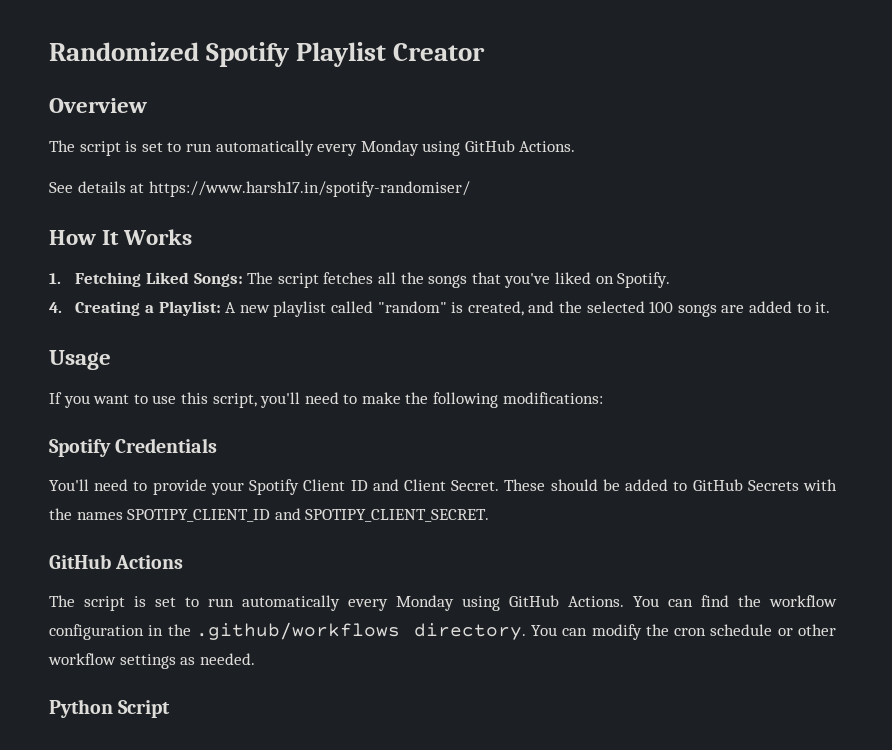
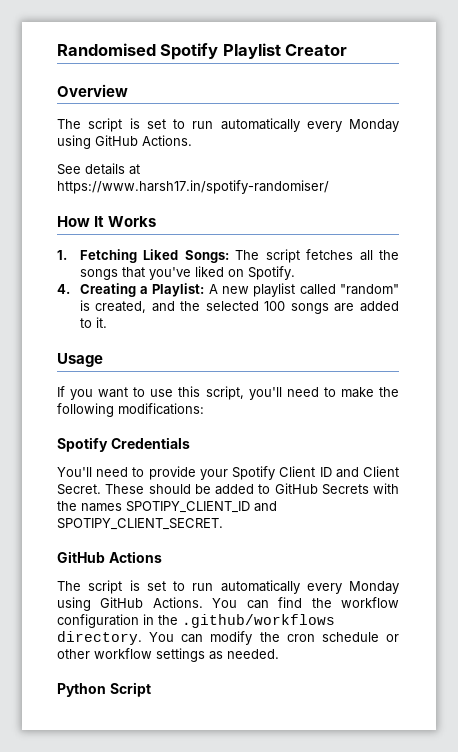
[49,42,199,61] Randomized -> [57,43,156,56] Randomised

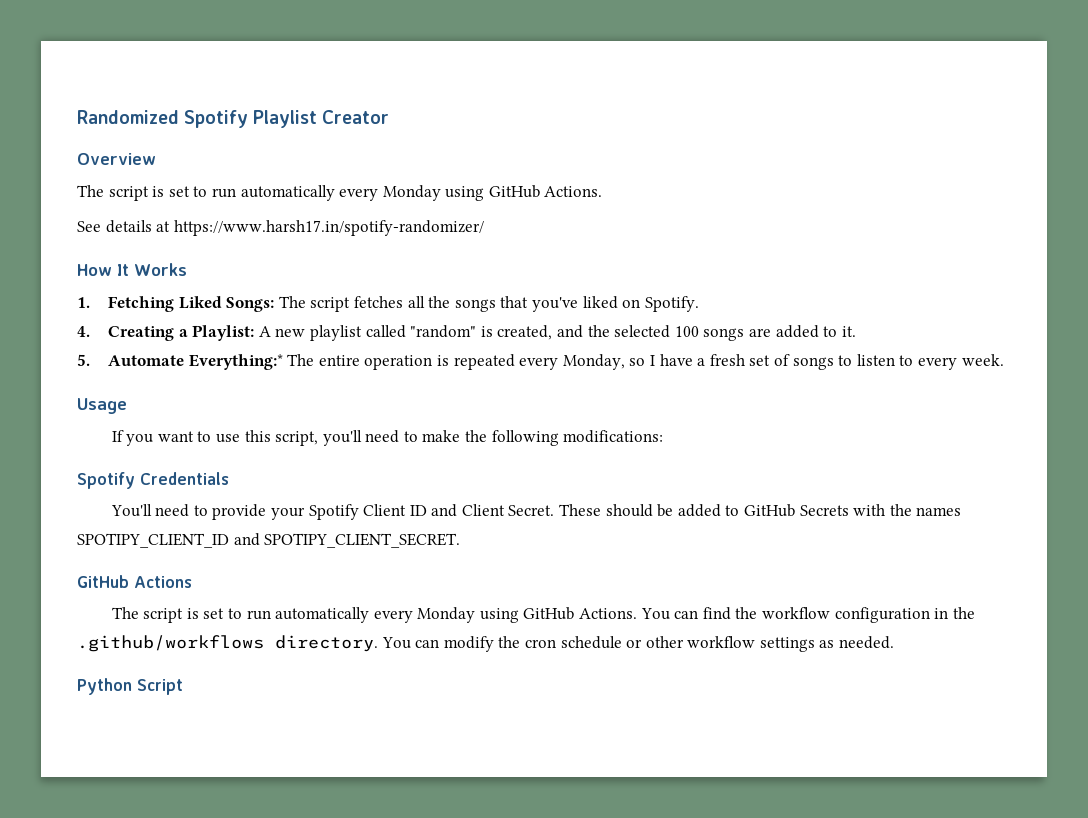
[57,43,156,56] Randomised -> [77,110,179,124] Randomized
[57,180,329,194] https://www.harsh17.in/spotify-randomiser/ -> [173,220,484,236] https://www.harsh17.in/spotify-randomizer/
(107, 322) none -> [77,354,1004,370] // 5. Automate Everything:* The entire operation is repeated every Monday, so I have a fresh set of songs to listen to every week.

